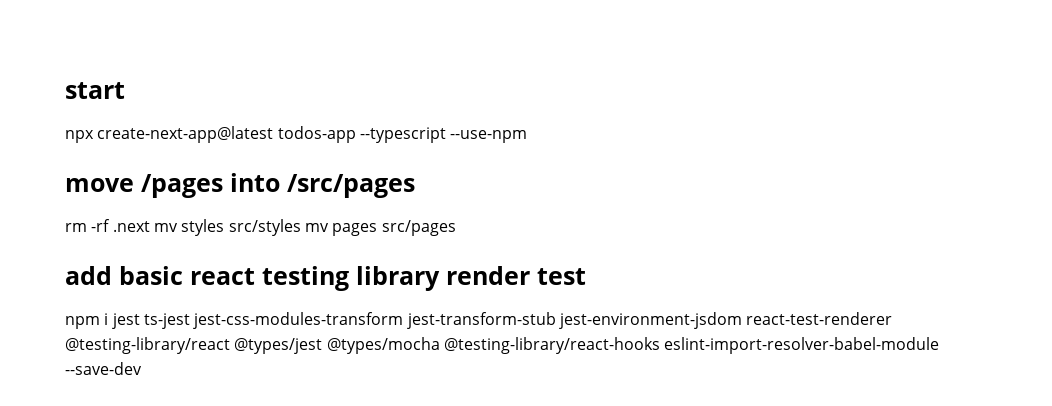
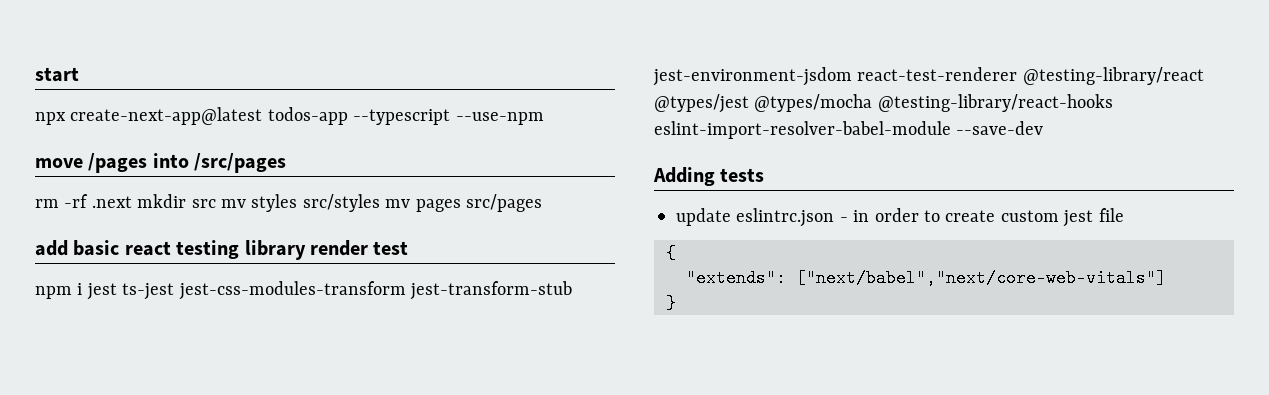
(150, 226) none -> [137,194,216,208] mkdir src
(142, 368) none -> [653,167,765,186] [676,208,1124,227] [666,244,676,262] [686,269,1166,287] [666,294,676,312] // Adding tests // update eslintrc.json - in order to create custom jest file // { // "extends": ["next/babel","next/core-web-vitals"] // }

